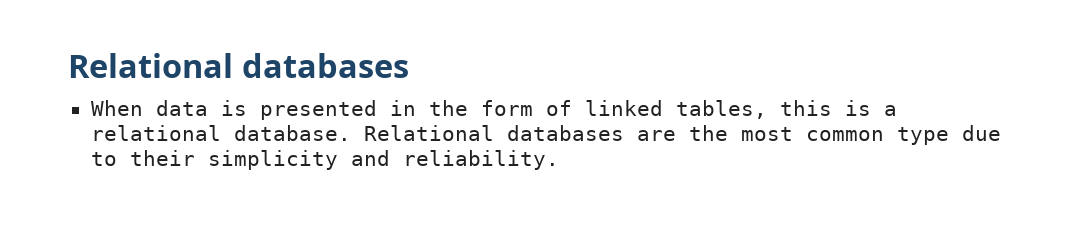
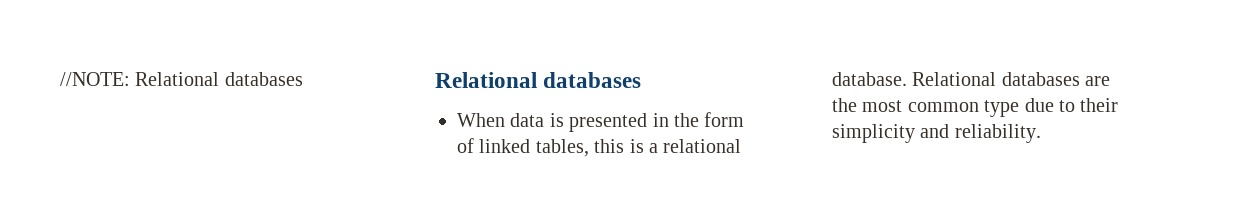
(68, 65) none -> [60,72,303,86] //NOTE: Relational databases //

